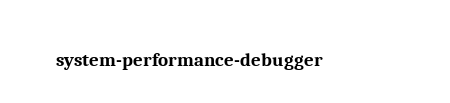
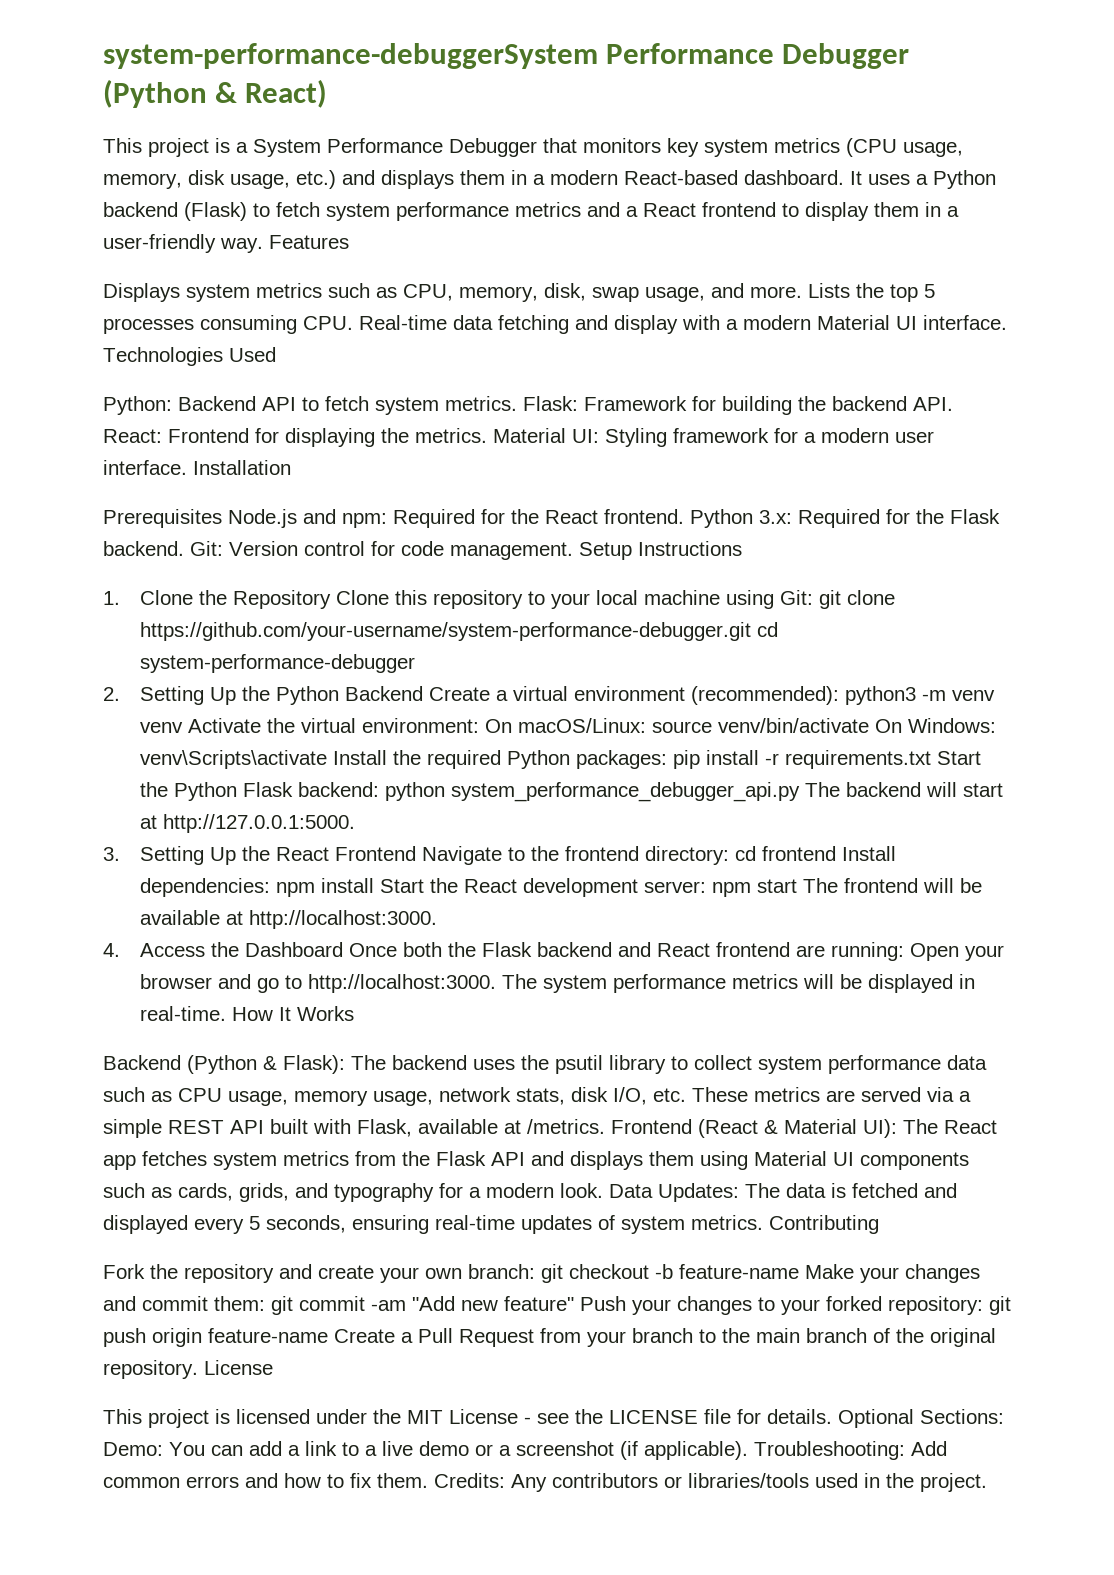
[56,53,323,70] system-performance-debugger -> [103,43,910,69] [103,79,328,108] [103,138,963,157] [103,170,996,189] [103,202,959,221] [103,234,349,253] [103,283,935,302] [103,315,1007,334] [103,347,276,366] [103,396,953,415] [103,428,934,447] [103,460,291,475] [103,509,1000,528] [103,541,742,560] [103,590,896,609] [140,622,779,641] [140,654,416,673] [103,686,996,705] [140,718,997,733] [140,750,982,769] [140,782,1004,802] [140,814,356,833] [103,846,897,865] [140,878,983,897] [140,910,438,929] [103,942,1005,961] [140,974,976,993] [140,1006,355,1021] [103,1055,987,1074] [103,1087,971,1106] [103,1119,997,1138] [103,1151,969,1170] [103,1183,957,1202] [103,1215,879,1234] [103,1264,980,1283] [103,1296,1011,1315] [103,1328,996,1347] [103,1360,273,1379] [103,1409,1004,1428] [103,1441,947,1460] [103,1473,987,1492] system-performance-debuggerSystem Performance Debugger (Python & React) // This project is a System Performance Debugger that monitors key system metrics (CPU usage, memory, disk usage, etc.) and displays them in a modern React-based dashboard. It uses a Python backend (Flask) to fetch system performance metrics and a React frontend to display them in a user-friendly way. Features // Displays system metrics such as CPU, memory, disk, swap usage, and more. Lists the top 5 processes consuming CPU. Real-time data fetching and display with a modern Material UI interface. Technologies Used // Python: Backend API to fetch system metrics. Flask: Framework for building the backend API. React: Frontend for displaying the metrics. Material UI: Styling framework for a modern user interface. Installation // Prerequisites Node.js and npm: Required for the React frontend. Python 3.x: Required for the Flask backend. Git: Version control for code management. Setup Instructions // 1. Clone the Repository Clone this repository to your local machine using Git: git clone https://github.com/your-username/system-performance-debugger.git cd system-performance-debugger // 2. Setting Up the Python Backend Create a virtual environment (recommended): python3 -m venv venv Activate the virtual environment: On macOS/Linux: source venv/bin/activate On Windows: venv\Scripts\activate Install the required Python packages: pip install -r requirements.txt Start the Python Flask backend: python system_performance_debugger_api.py The backend will start at http://127.0.0.1:5000. // 3. Setting Up the React Frontend Navigate to the frontend directory: cd frontend Install dependencies: npm install Start the React development server: npm start The frontend will be available at http://localhost:3000. // 4. Access the Dashboard Once both the Flask backend and React frontend are running: Open your browser and go to http://localhost:3000. The system performance metrics will be displayed in real-time. How It Works // Backend (Python & Flask): The backend uses the psutil library to collect system performance data such as CPU usage, memory usage, network stats, disk I/O, etc. These metrics are served via a simple REST API built with Flask, available at /metrics. Frontend (React & Material UI): The React app fetches system metrics from the Flask API and displays them using Material UI components such as cards, grids, and typography for a modern look. Data Updates: The data is fetched and displayed every 5 seconds, ensuring real-time updates of system metrics. Contributing // Fork the repository and create your own branch: git checkout -b feature-name Make your changes and commit them: git commit -am "Add new feature" Push your changes to your forked repository: git push origin feature-name Create a Pull Request from your branch to the main branch of the original repository. License // This project is licensed under the MIT License - see the LICENSE file for details. Optional Sections: Demo: You can add a link to a live demo or a screenshot (if applicable). Troubleshooting: Add common errors and how to fix them. Credits: Any contributors or libraries/tools used in the project.

